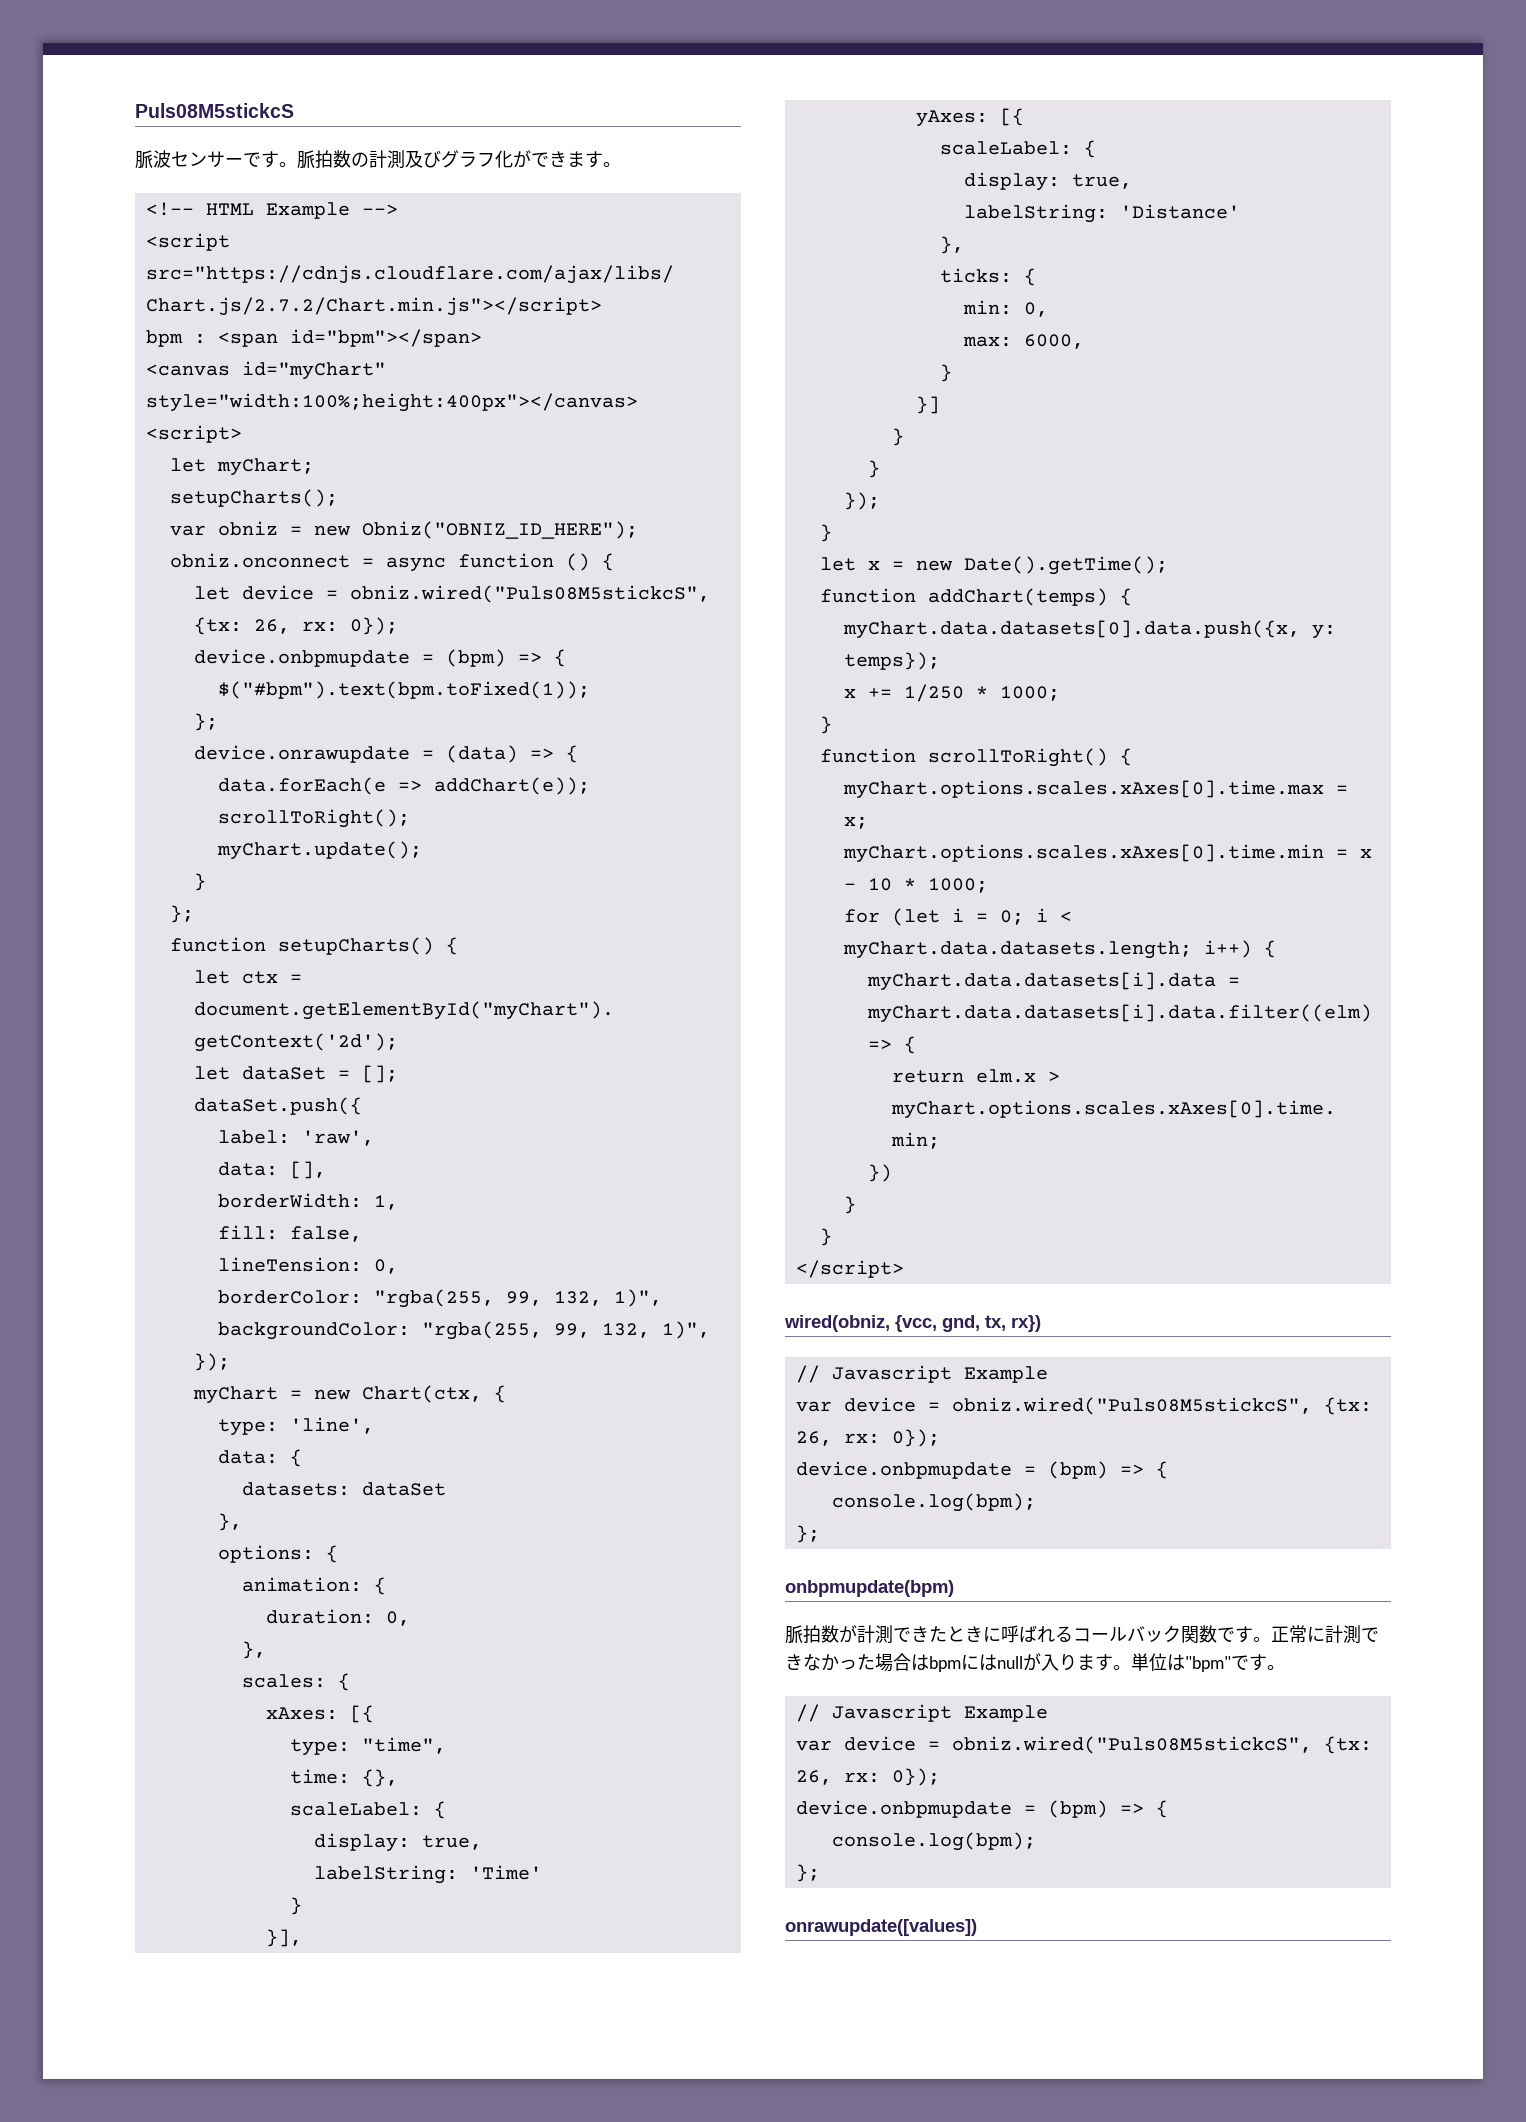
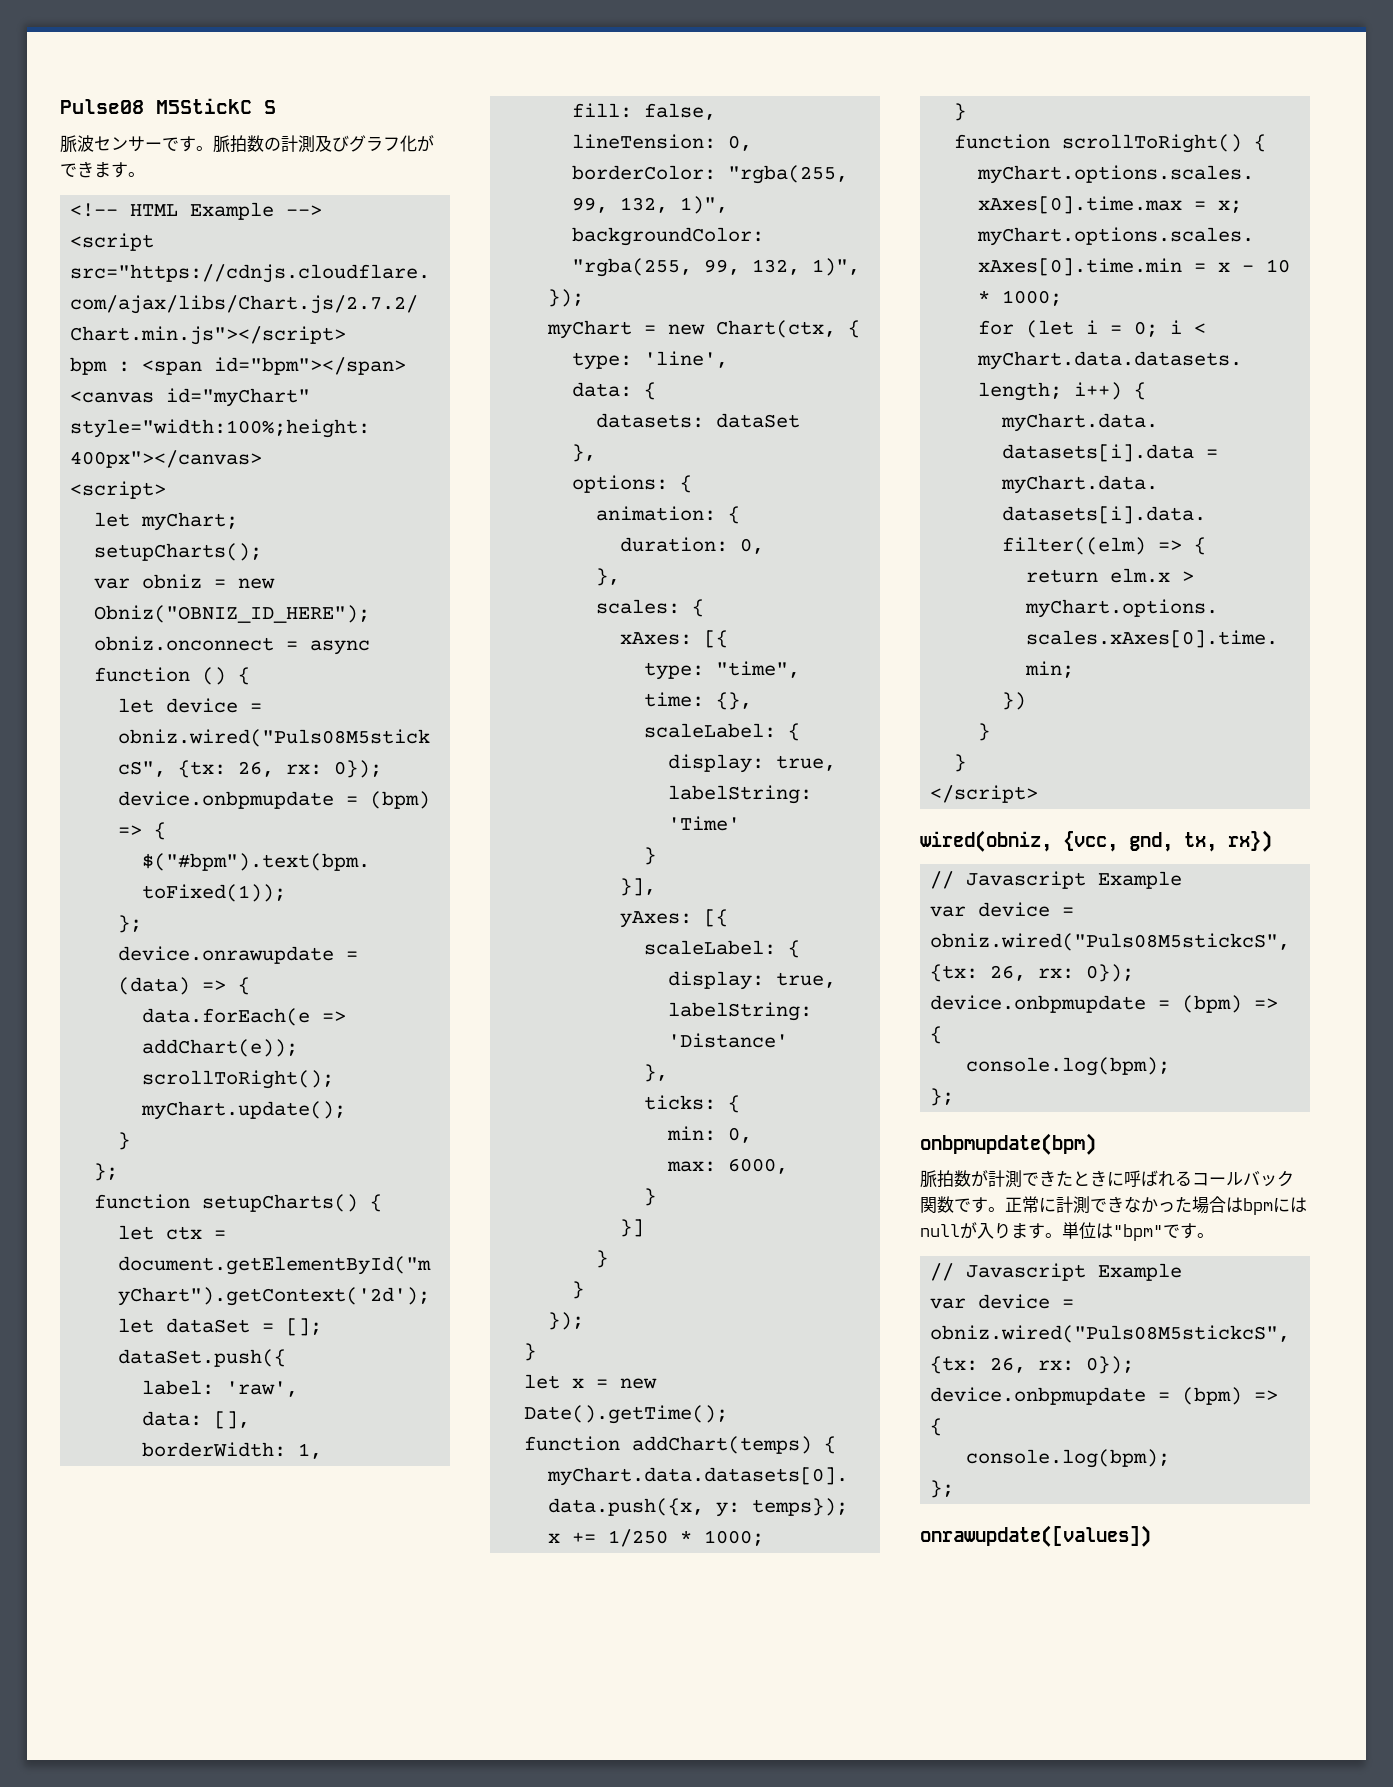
[135,103,294,118] Puls08M5stickcS -> [60,98,276,114] Pulse08 M5StickC S

